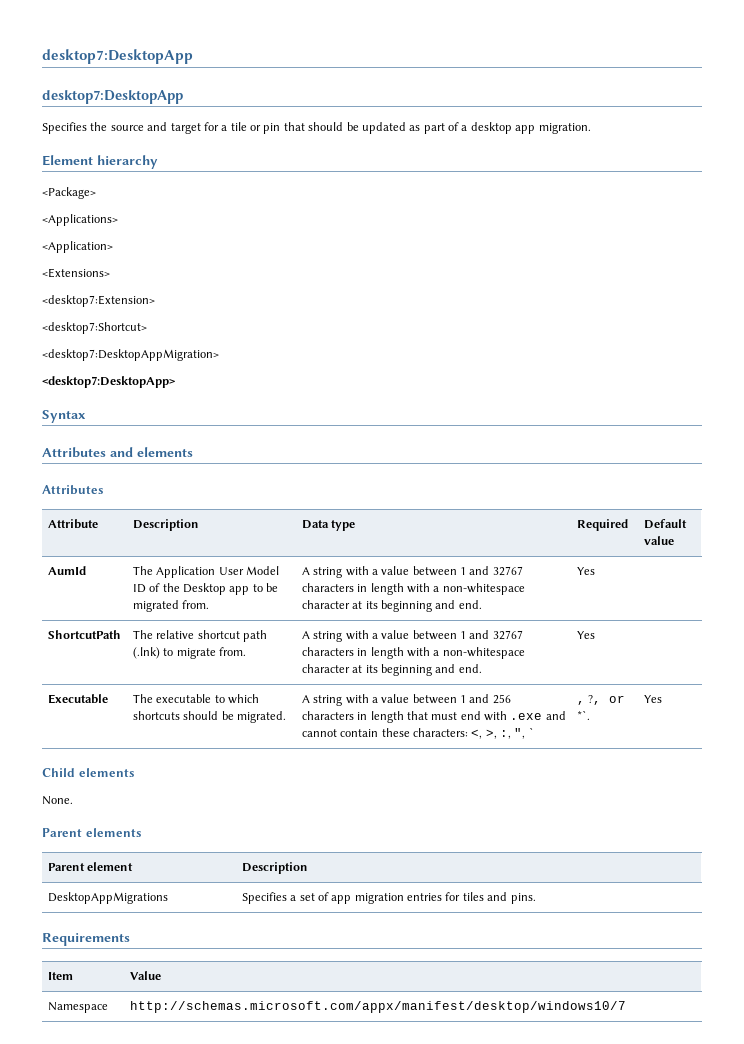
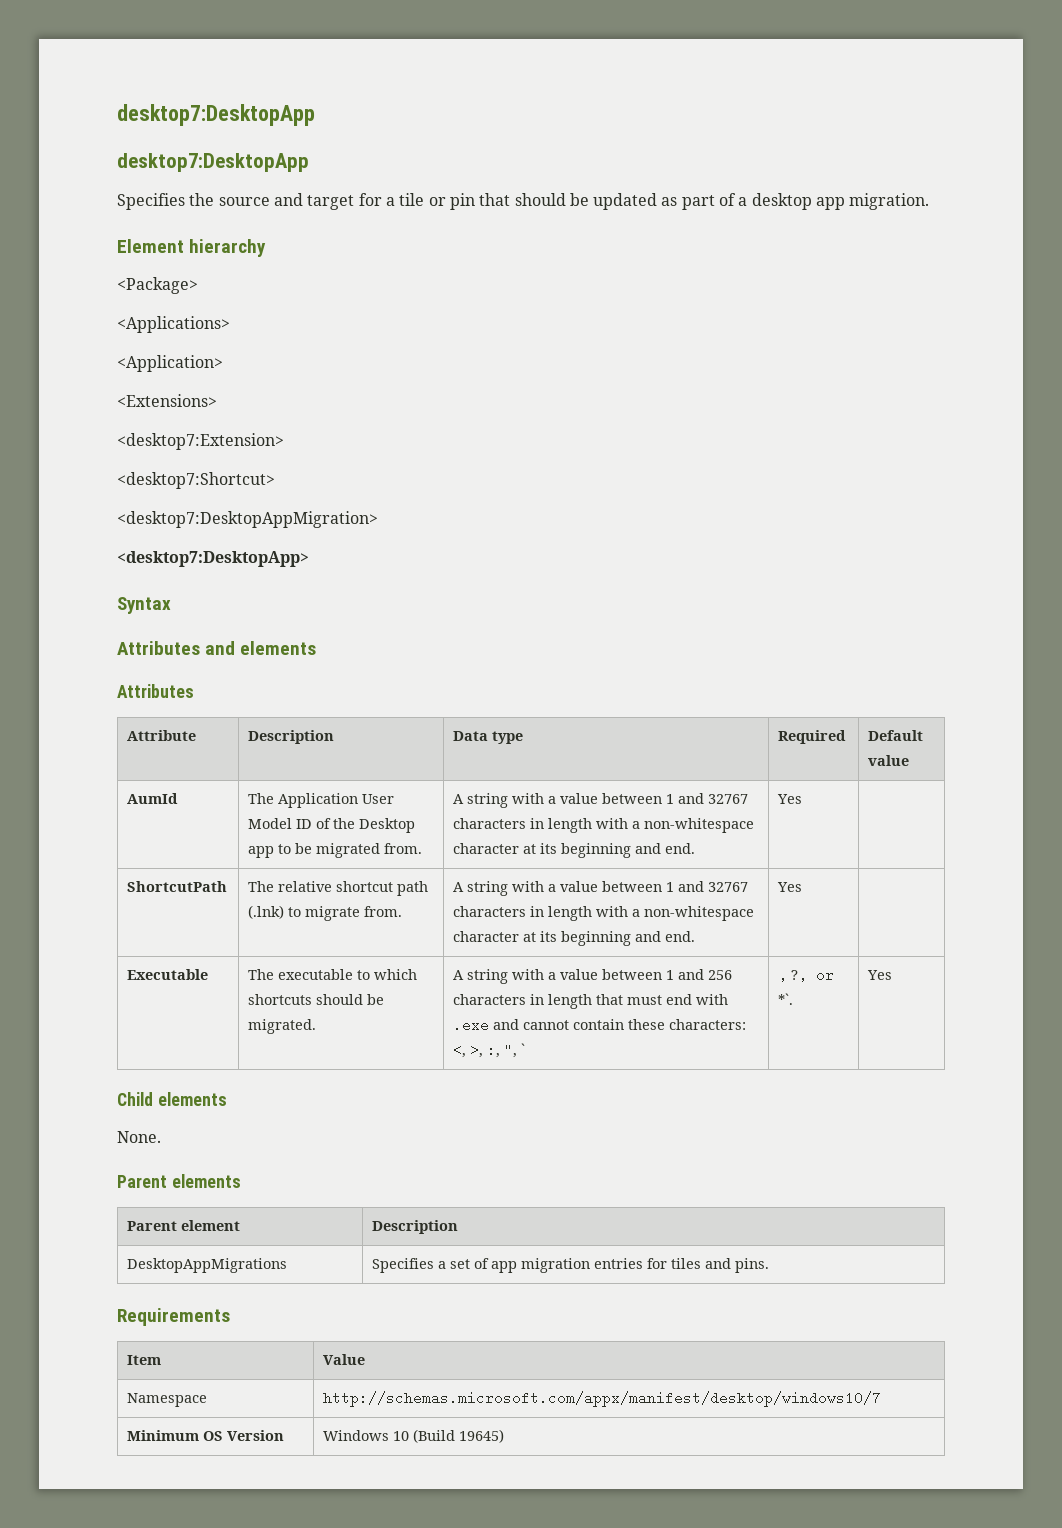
(626, 1007) none -> [127,1430,285,1441] [323,1429,505,1443] // Minimum OS Version | Windows 10 (Build 19645)

